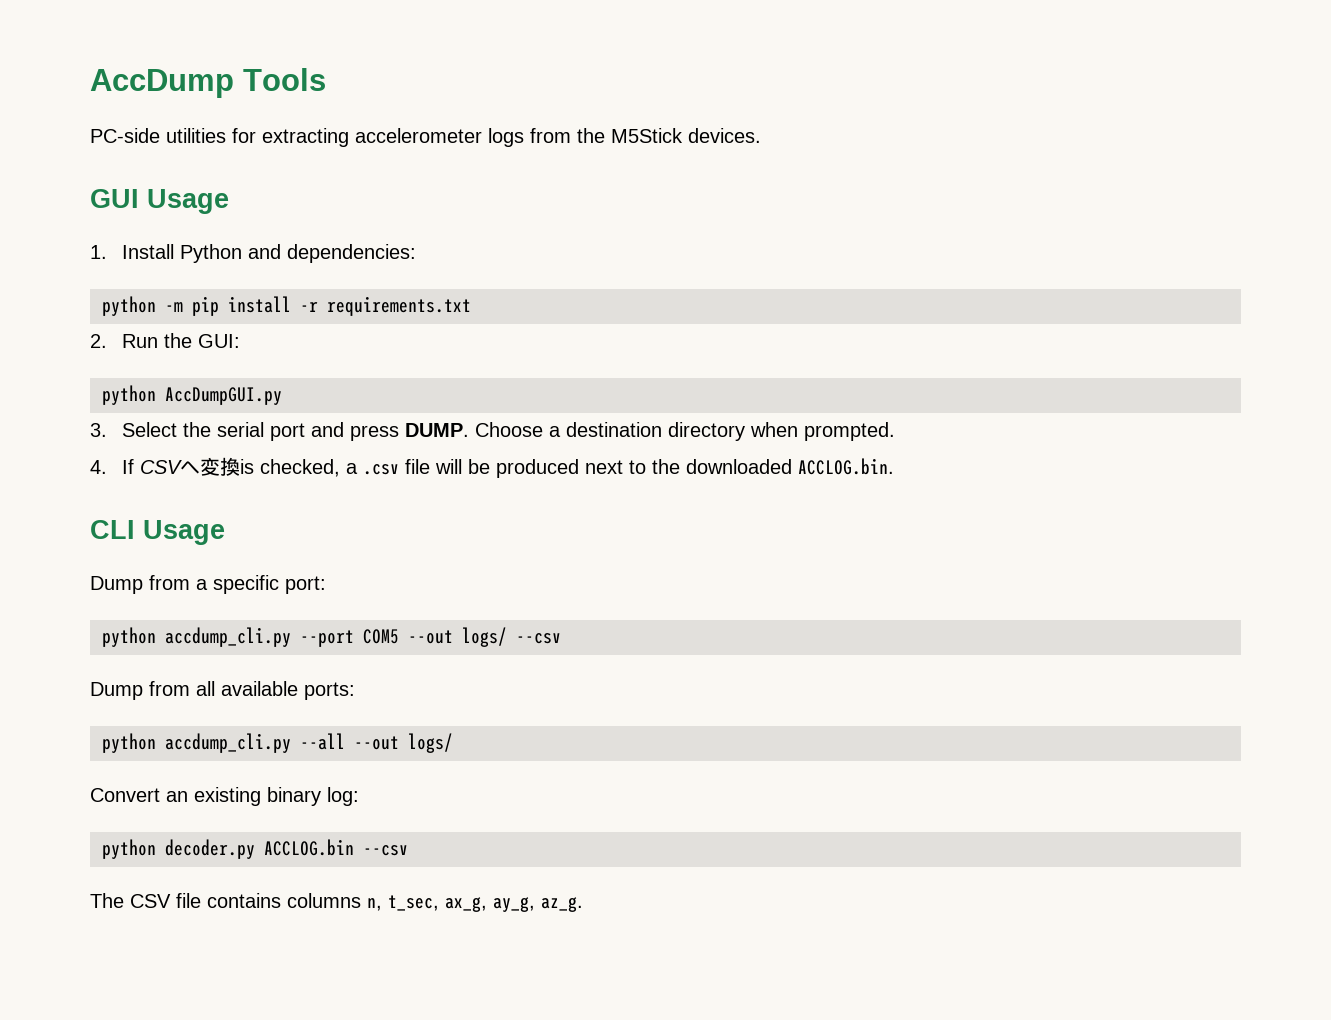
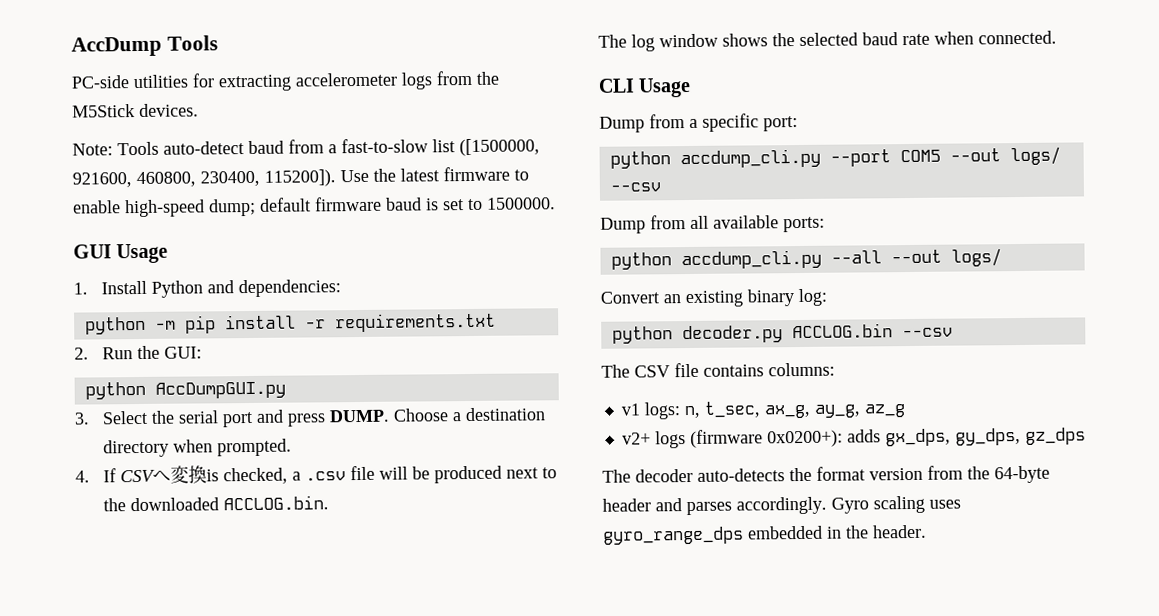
(761, 135) none -> [72,138,540,157] [72,166,529,188] [73,196,556,218] // Note: Tools auto-detect baud from a fast-to-slow list ([1500000, 921600, 460800, 230400, 115200]). Use the latest firmware to enable high-speed dump; default firmware baud is set to 1500000.
(895, 466) none -> [598,30,1057,52] // The log window shows the selected baud rate when connected.
[287,893,361,908] columns -> [768,362,835,377] [620,402,681,420] columns: // v1 logs:
[541,897,583,912] az_g. -> [863,404,906,418] [621,427,1086,449] [602,465,1050,484] [602,495,961,516] [602,524,927,545] az_g // v2+ logs (firmware 0x0200+): adds gx_dps, gy_dps, gz_dps // The decoder auto-detects the format version from the 64-byte header and parses accordingly. Gyro scaling uses gyro_range_dps embedded in the header.

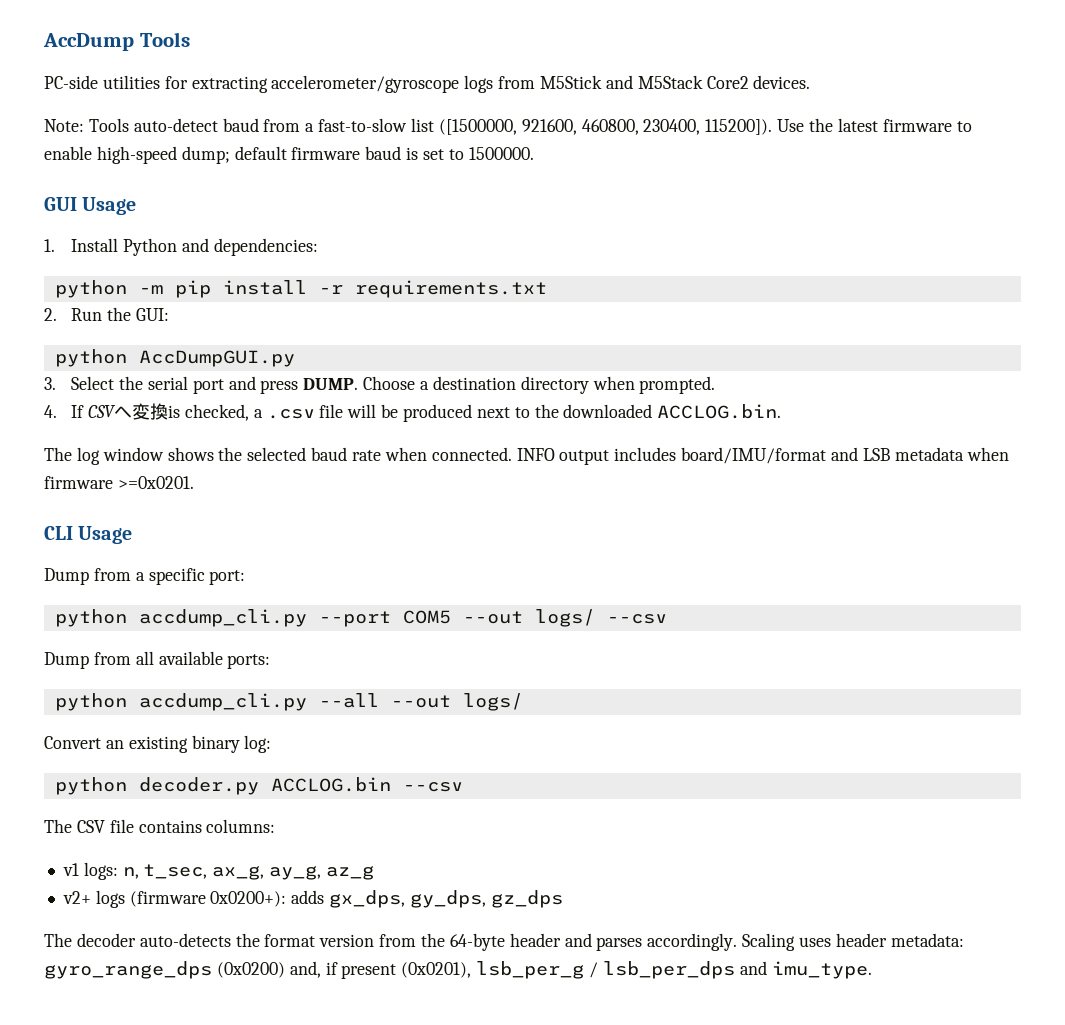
[295,72,397,87] accelerometer -> [271,75,460,93] accelerometer/gyroscope
[476,71,499,85] [72,104,135,118] the M5Stick -> [540,75,749,89] M5Stick and M5Stack Core2
(1057, 37) none -> [516,447,1009,465] [44,476,194,489] INFO output includes board/IMU/format and LSB metadata when firmware >=0x0201.
[831,495,961,514] [602,524,927,545] Gyro scaling uses gyro_range_dps embedded in the header. -> [742,933,964,951] [44,961,872,979] Scaling uses header metadata: gyro_range_dps (0x0200) and, if present (0x0201), lsb_per_g / lsb_per_dps and imu_type.

